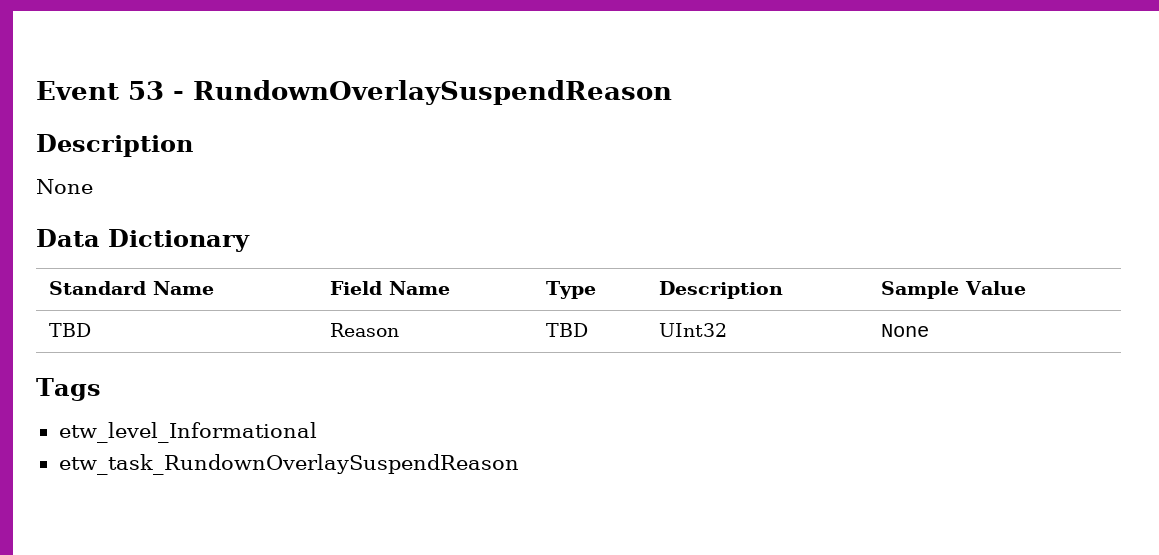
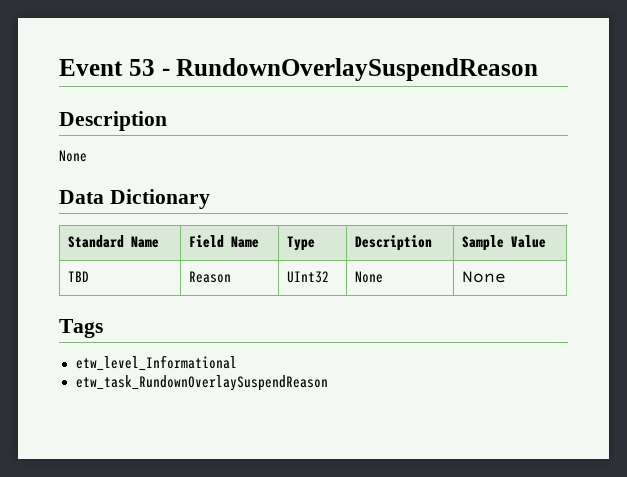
[545,323,588,337] [658,323,727,337] TBD | UInt32 -> [286,271,329,283] [354,271,383,283] UInt32 | None

